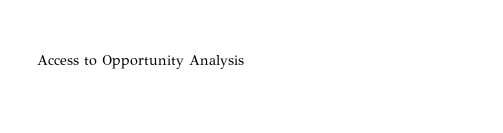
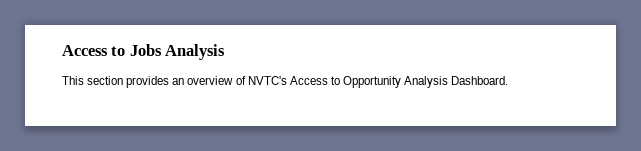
[37,55,97,66] Access to -> [62,44,226,60] [62,76,340,88] Access to Jobs Analysis // This section provides an overview of NVTC's Access to
(244, 62) none -> [451,76,509,85] Dashboard.

